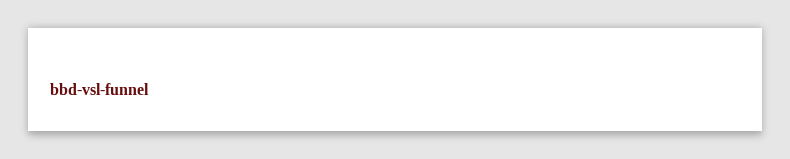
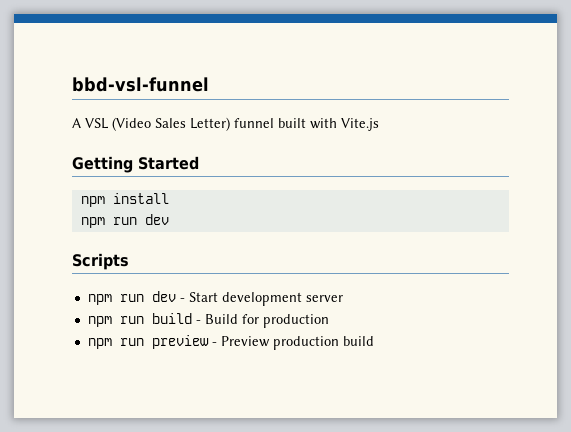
(149, 89) none -> [72,117,379,131] [72,156,199,173] [80,193,169,207] [80,214,169,228] [72,253,129,270] [87,291,343,306] [87,313,329,328] [87,335,374,350] // A VSL (Video Sales Letter) funnel built with Vite.js // Getting Started // npm install // npm run dev // Scripts // npm run dev - Start development server // npm run build - Build for production // npm run preview - Preview production build

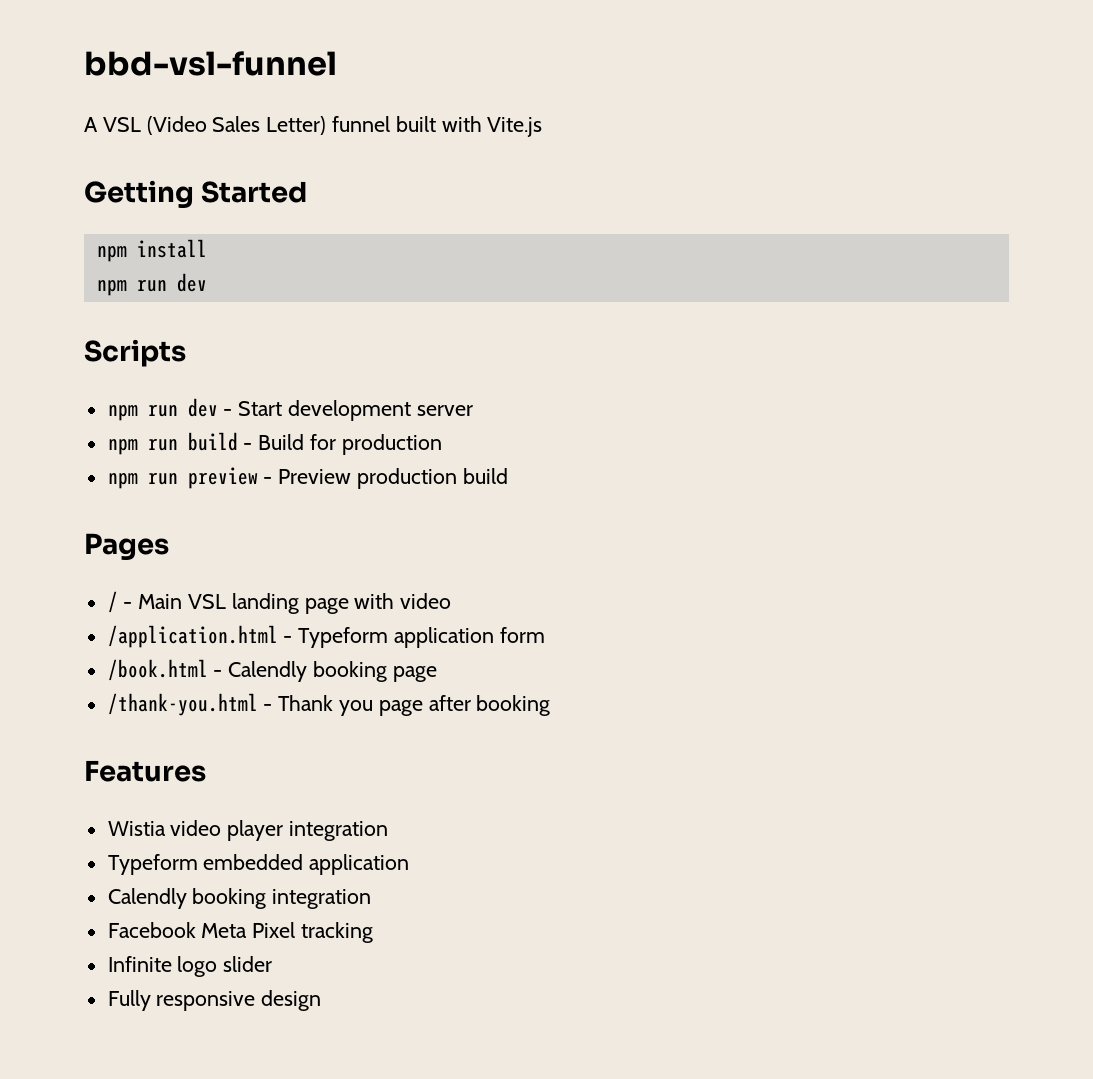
(374, 341) none -> [84,533,169,560] [107,591,452,614] [107,625,545,648] [107,659,437,682] [107,693,551,716] [84,760,206,782] [107,820,389,841] [107,854,410,875] [107,888,372,909] [107,922,374,943] [107,956,273,977] [107,990,322,1011] // Pages // / - Main VSL landing page with video // /application.html - Typeform application form // /book.html - Calendly booking page // /thank-you.html - Thank you page after booking // Features // Wistia video player integration // Typeform embedded application // Calendly booking integration // Facebook Meta Pixel tracking // Infinite logo slider // Fully responsive design

